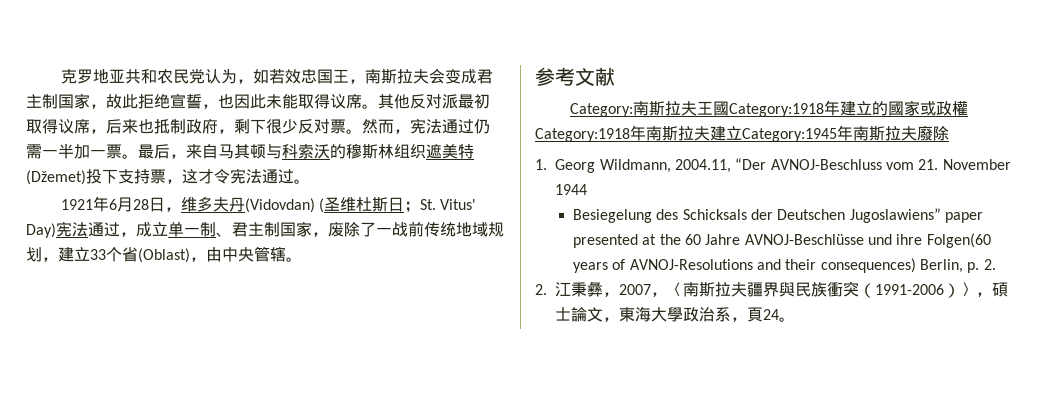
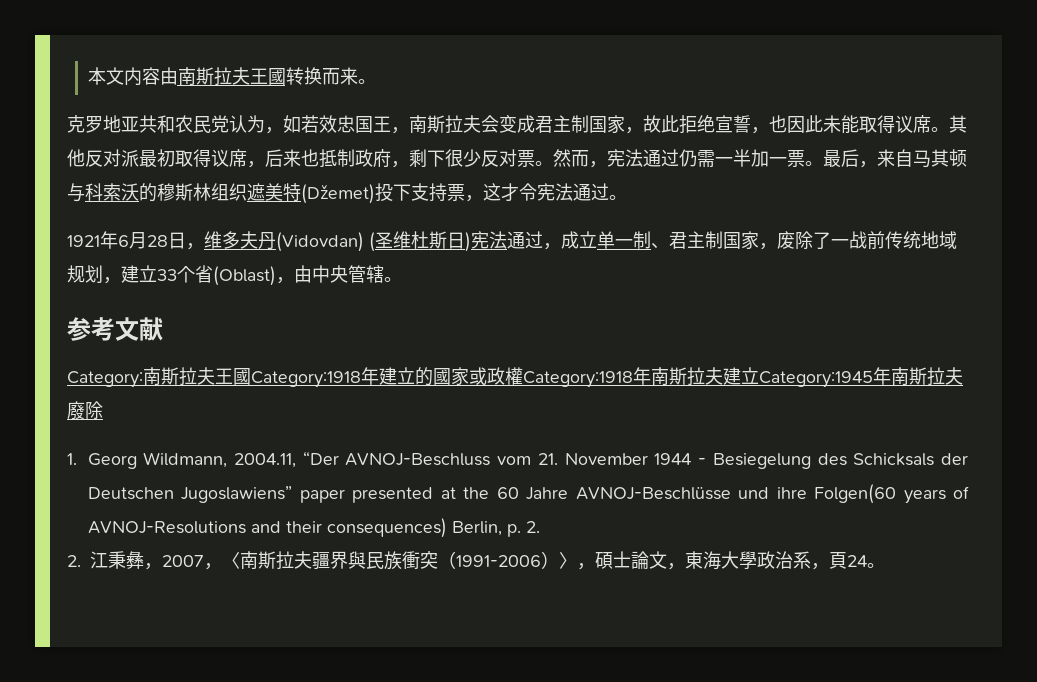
(60, 76) none -> [87,67,376,86] 本文内容由南斯拉夫王國转换而来。 //
[403,199,477,213] [26,223,56,238] ；St. Vitus' Day) -> [465,232,471,252] )
(588, 189) // -> [698,458,707,465] -

